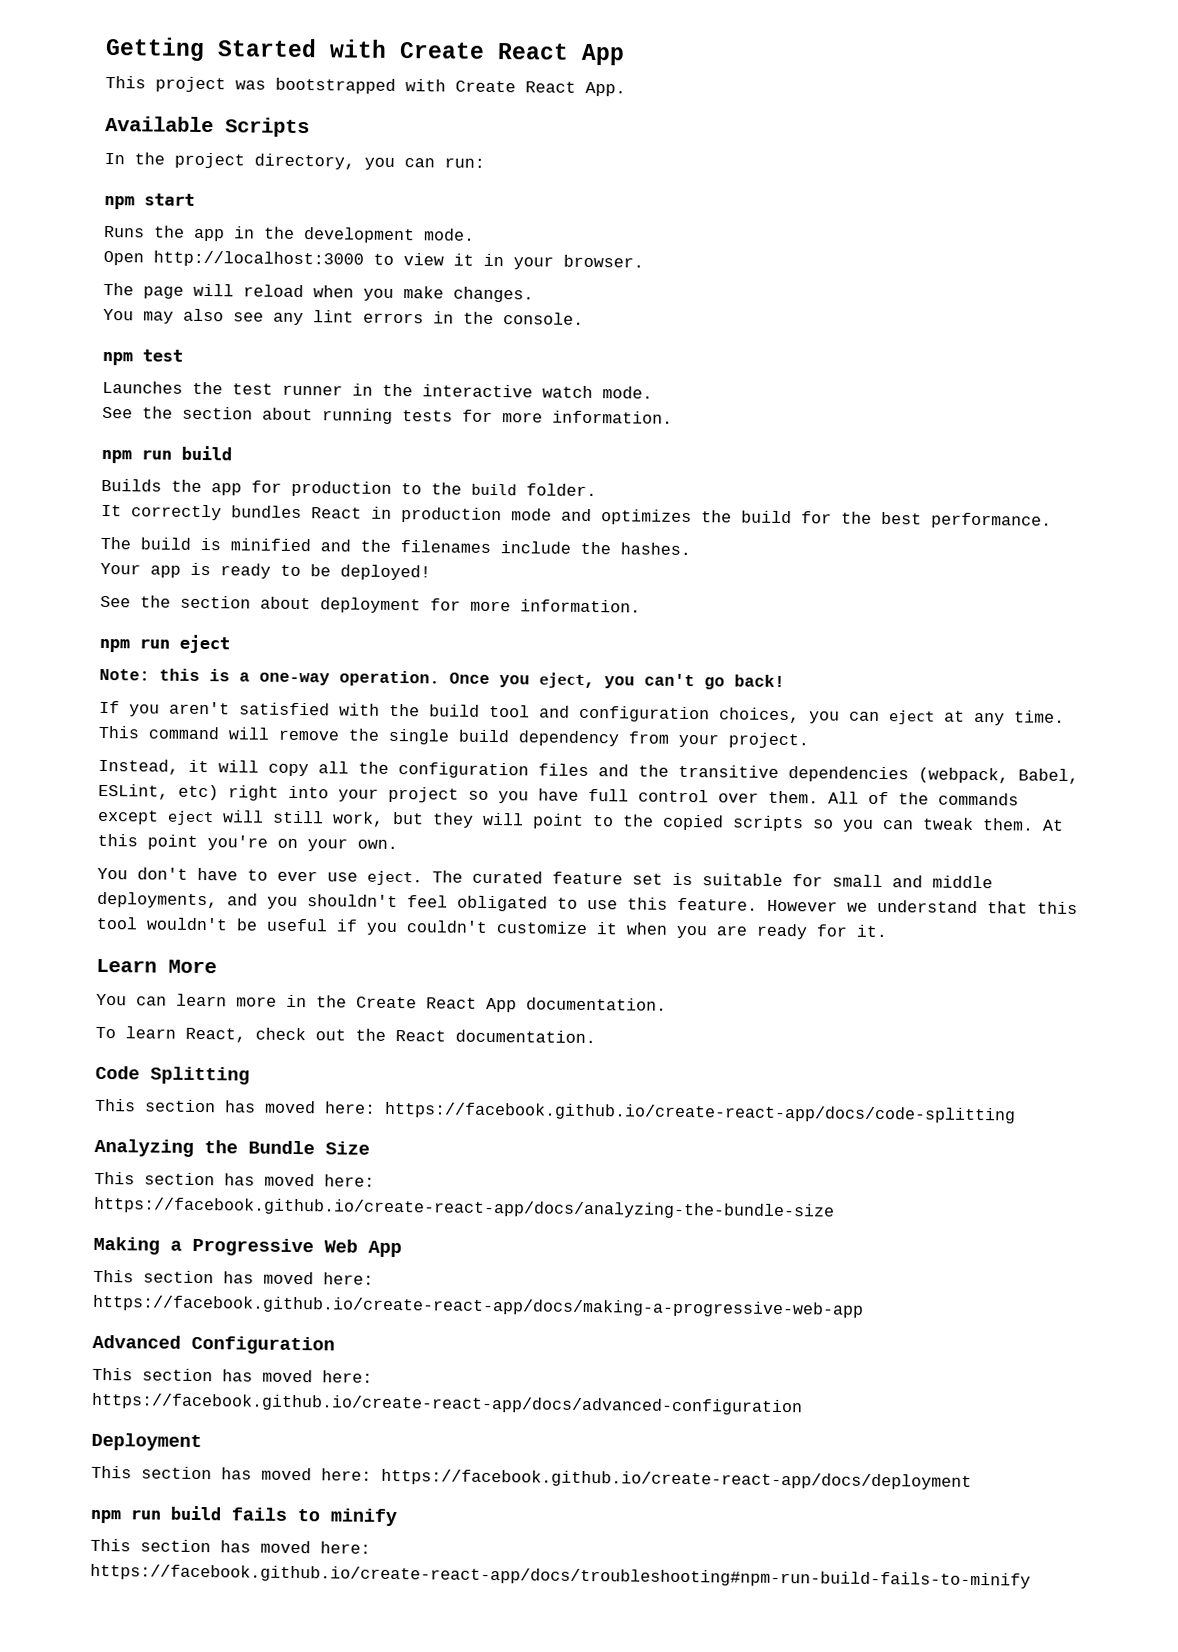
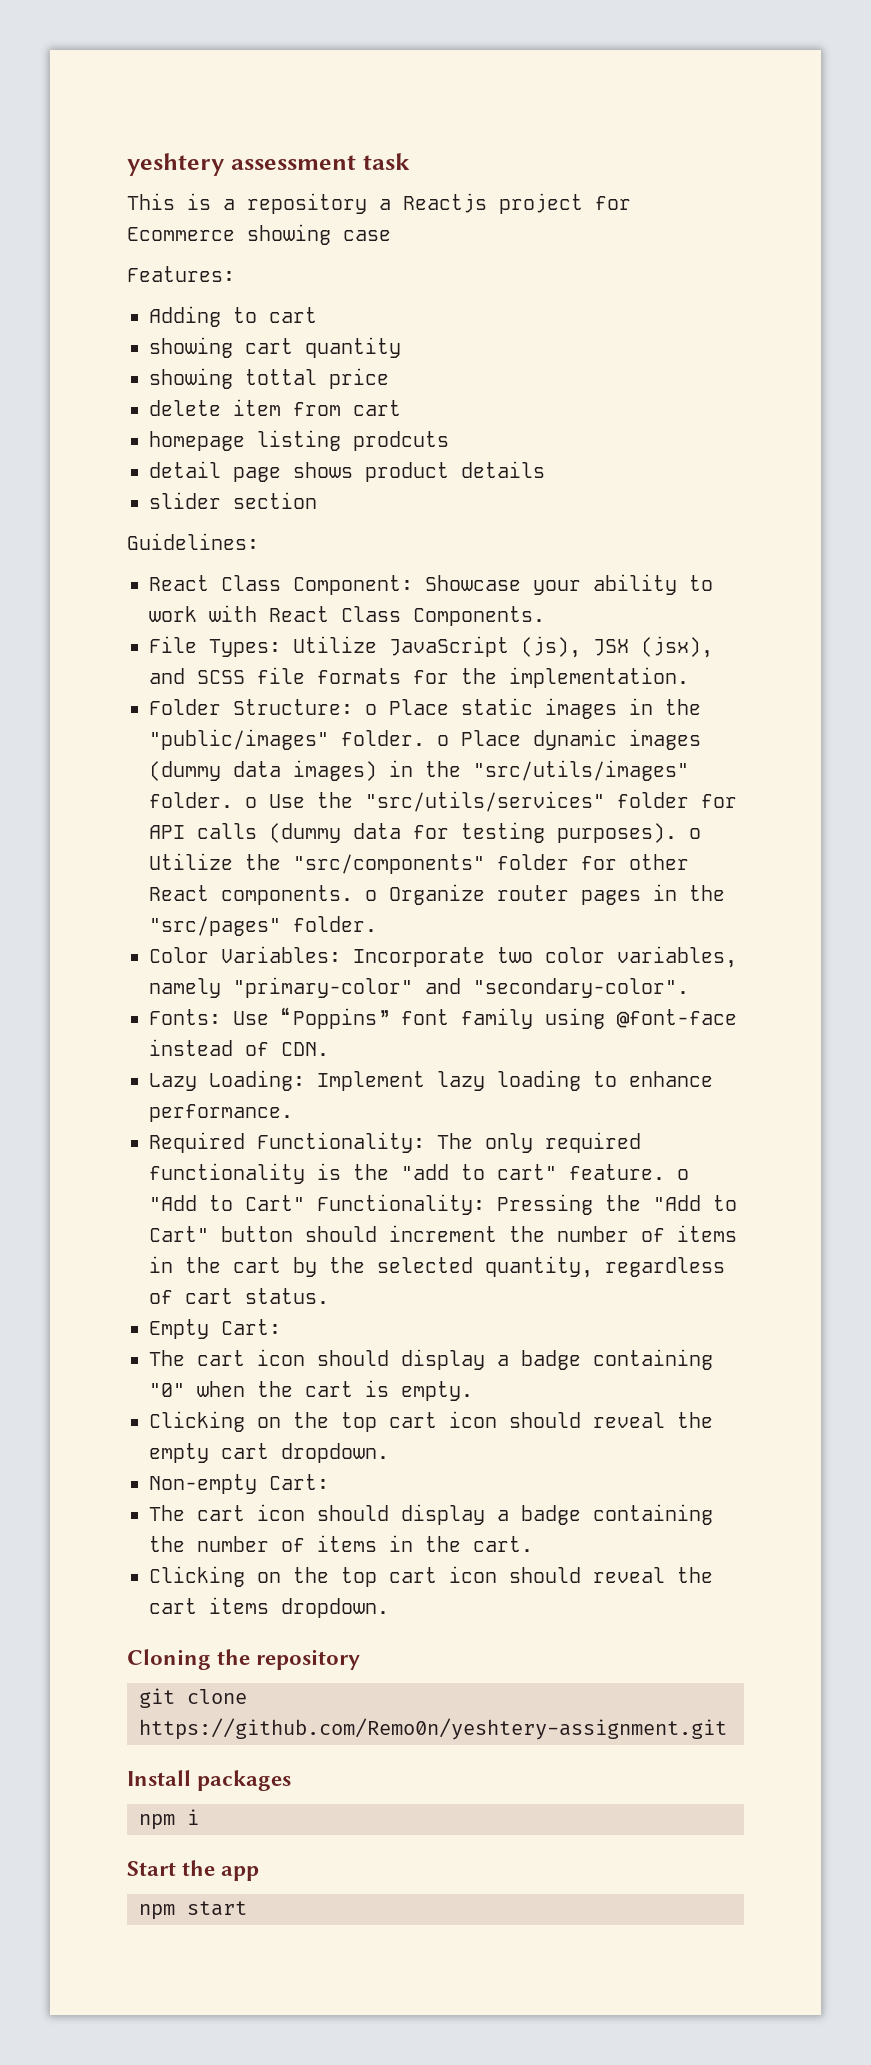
[105,36,625,66] [105,75,626,97] [105,115,310,138] [104,152,485,170] [104,193,195,210] [104,225,475,244] [103,250,644,270] [103,282,534,303] [103,308,584,326] [102,349,183,366] [102,380,653,399] [102,406,673,424] [101,445,232,464] [101,478,597,497] [101,504,1052,529] [100,536,691,556] [100,562,431,581] [100,595,641,614] [99,634,230,654] [99,668,785,690] [99,700,1065,726] [98,725,809,749] [98,758,1079,785] [98,783,1019,806] [97,809,1064,832] [97,833,398,852] [97,867,993,889] [97,891,1078,915] [96,916,887,940] [96,958,217,974] [96,993,667,1013] [95,1026,596,1044] [95,1065,250,1085] [95,1098,1016,1124] [94,1138,370,1157] [94,1171,375,1187] [93,1196,835,1220] [93,1236,402,1258] [93,1269,374,1285] [92,1294,864,1318] [92,1334,335,1355] [92,1367,373,1383] [91,1392,803,1416] [91,1432,202,1452] [91,1465,972,1490] [90,1505,397,1527] [90,1538,371,1554] [90,1563,1031,1589] Getting Started with Create React App // This project was bootstrapped with Create React App. // Available Scripts // In the project directory, you can run: // npm start // Runs the app in the development mode. // Open http://localhost:3000 to view it in your browser. // The page will reload when you make changes. // You may also see any lint errors in the console. // npm test // Launches the test runner in the interactive watch mode. // See the section about running tests for more information. // npm run build // Builds the app for production to the build folder. // It correctly bundles React in production mode and optimizes the build for the best performance. // The build is minified and the filenames include the hashes. // Your app is ready to be deployed! // See the section about deployment for more information. // npm run eject // Note: this is a one-way operation. Once you eject, you can't go back! // If you aren't satisfied with the build tool and configuration choices, you can eject at any time. This command will remove the single build dependency from your project. // Instead, it will copy all the configuration files and the transitive dependencies (webpack, Babel, ESLint, etc) right into your project so you have full control over them. All of the commands except eject will still work, but they will point to the copied scripts so you can tweak them. At this point you're on your own. // You don't have to ever use eject. The curated feature set is suitable for small and middle deployments, and you shouldn't feel obligated to use this feature. However we understand that this tool wouldn't be useful if you couldn't customize it when you are ready for it. // Learn More // You can learn more in the Create React App documentation. // To learn React, check out the React documentation. // Code Splitting // This section has moved here: https://facebook.github.io/create-react-app/docs/code-splitting // Analyzing the Bundle Size // This section has moved here: https://facebook.github.io/create-react-app/docs/analyzing-the-bundle-size // Making a Progressive Web App // This section has moved here: https://facebook.github.io/create-react-app/docs/making-a-progressive-web-app // Advanced Configuration // This section has moved here: https://facebook.github.io/create-react-app/docs/advanced-configuration // Deployment // This section has moved here: https://facebook.github.io/create-react-app/docs/deployment // npm run build fails to minify // This section has moved here: https://facebook.github.io/create-react-app/docs/troubleshooting#npm-run-build-fails-to-minify -> [127,153,410,176] [127,193,631,214] [127,224,391,245] [127,266,235,282] [149,306,317,327] [149,337,401,358] [149,368,389,389] [149,399,401,416] [149,430,449,451] [149,461,545,482] [149,492,317,509] [127,533,259,550] [149,574,713,595] [149,605,545,626] [149,636,713,658] [149,667,689,688] [149,698,701,719] [149,729,701,750] [149,760,689,781] [149,791,737,812] [149,822,701,843] [149,853,689,874] [149,884,725,905] [149,916,377,936] [149,946,737,968] [149,977,689,998] [149,1007,737,1029] [149,1039,329,1056] [149,1070,713,1091] [149,1104,293,1122] [149,1132,641,1153] [149,1163,689,1184] [149,1194,737,1215] [149,1225,737,1242] [149,1256,725,1278] [149,1288,329,1304] [149,1319,281,1339] [149,1349,713,1370] [149,1380,473,1401] [149,1411,713,1432] [149,1443,389,1463] [149,1474,329,1494] [149,1504,713,1525] [149,1535,533,1552] [149,1566,713,1587] [149,1597,389,1618] [127,1649,361,1670] [139,1688,247,1708] [139,1718,727,1740] [127,1770,292,1791] [139,1809,199,1830] [127,1860,260,1881] [139,1901,247,1920] yeshtery assessment task // This is a repository a Reactjs project for Ecommerce showing case // Features: // Adding to cart // showing cart quantity // showing tottal price // delete item from cart // homepage listing prodcuts // detail page shows product details // slider section // Guidelines: // React Class Component: Showcase your ability to work with React Class Components. // File Types: Utilize JavaScript (js), JSX (jsx), and SCSS file formats for the implementation. // Folder Structure: o Place static images in the "public/images" folder. o Place dynamic images (dummy data images) in the "src/utils/images" folder. o Use the "src/utils/services" folder for API calls (dummy data for testing purposes). o Utilize the "src/components" folder for other React components. o Organize router pages in the "src/pages" folder. // Color Variables: Incorporate two color variables, namely "primary-color" and "secondary-color". // Fonts: Use “Poppins” font family using @font-face instead of CDN. // Lazy Loading: Implement lazy loading to enhance performance. // Required Functionality: The only required functionality is the "add to cart" feature. o "Add to Cart" Functionality: Pressing the "Add to Cart" button should increment the number of items in the cart by the selected quantity, regardless of cart status. // Empty Cart: // The cart icon should display a badge containing "0" when the cart is empty. // Clicking on the top cart icon should reveal the empty cart dropdown. // Non-empty Cart: // The cart icon should display a badge containing the number of items in the cart. // Clicking on the top cart icon should reveal the cart items dropdown. // Cloning the repository // git clone https://github.com/Remo0n/yeshtery-assignment.git // Install packages // npm i // Start the app // npm start

